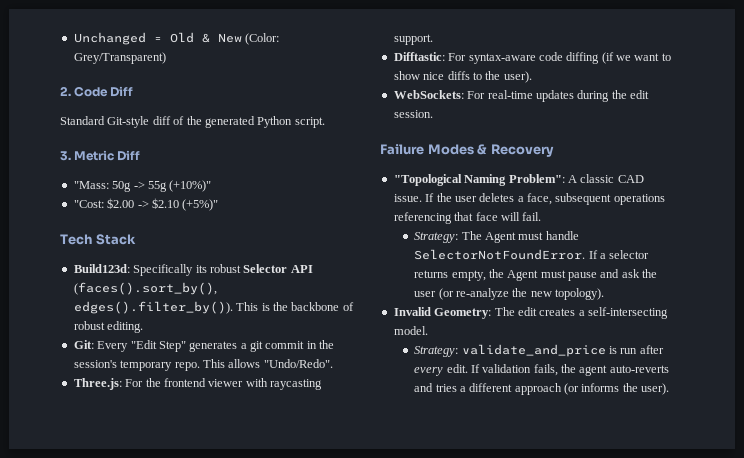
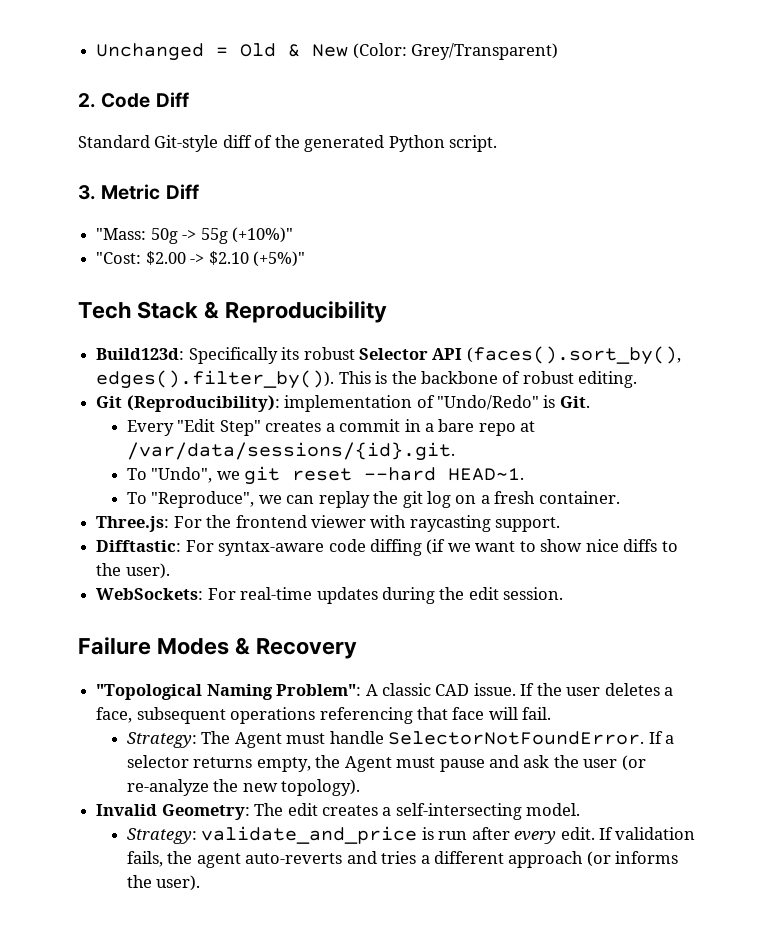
(136, 239) none -> [204,301,388,323] & Reproducibility
[73,340,335,352] [73,359,333,371] Git: Every "Edit Step" generates a git commit in the session's temporary repo. This allows "Undo/Redo". -> [96,395,590,412] [126,419,536,436] [126,442,455,461] [126,466,525,485] [126,491,620,508] Git (Reproducibility): implementation of "Undo/Redo" is Git. // Every "Edit Step" creates a commit in a bare repo at /var/data/sessions/{id}.git. // To "Undo", we git reset --hard HEAD~1. // To "Reproduce", we can replay the git log on a fresh container.

